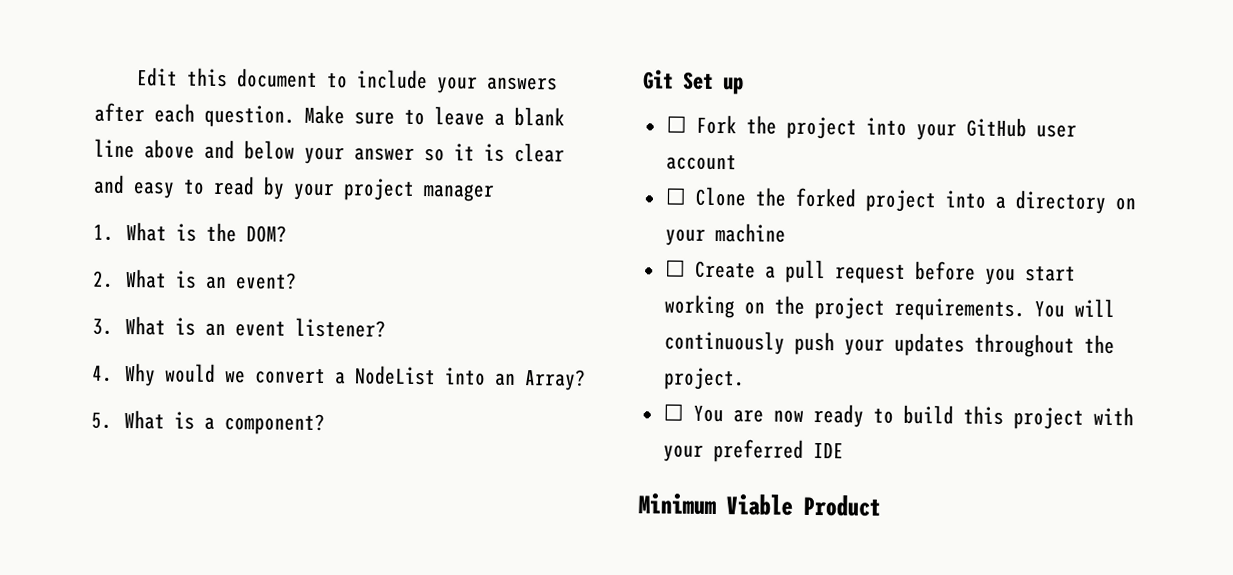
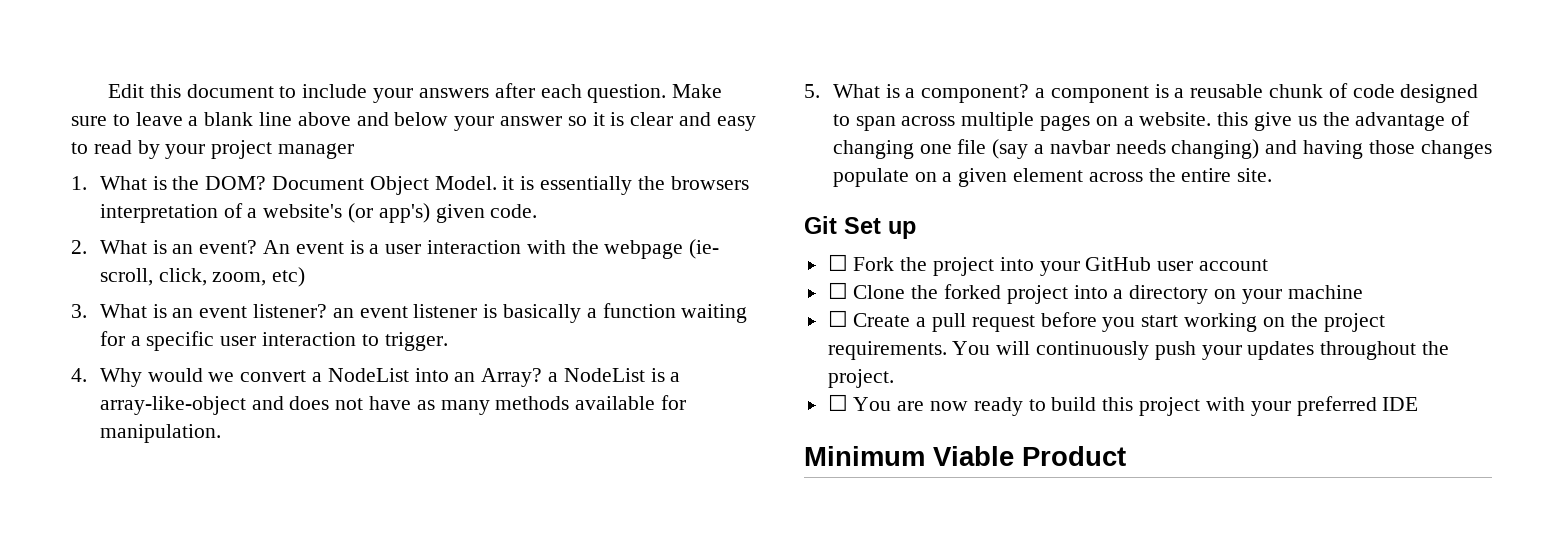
(287, 234) none -> [271,176,749,195] [99,203,538,223] Document Object Model. it is essentially the browsers interpretation of a website's (or app's) given code.
(297, 281) none -> [262,239,720,259] [99,267,306,287] An event is a user interaction with the webpage (ie- scroll, click, zoom, etc)
(386, 327) none -> [332,303,748,323] [99,331,448,351] an event listener is basically a function waiting for a specific user interaction to trigger.
(586, 380) none -> [548,368,681,382] [99,395,687,415] [99,424,221,443] a NodeList is a array-like-object and does not have as many methods available for manipulation.
(325, 424) none -> [1034,83,1479,103] [832,111,1471,131] [832,139,1492,159] [832,168,1273,187] a component is a reusable chunk of code designed to span across multiple pages on a website. this give us the advantage of changing one file (say a navbar needs changing) and having those changes populate on a given element across the entire site.

